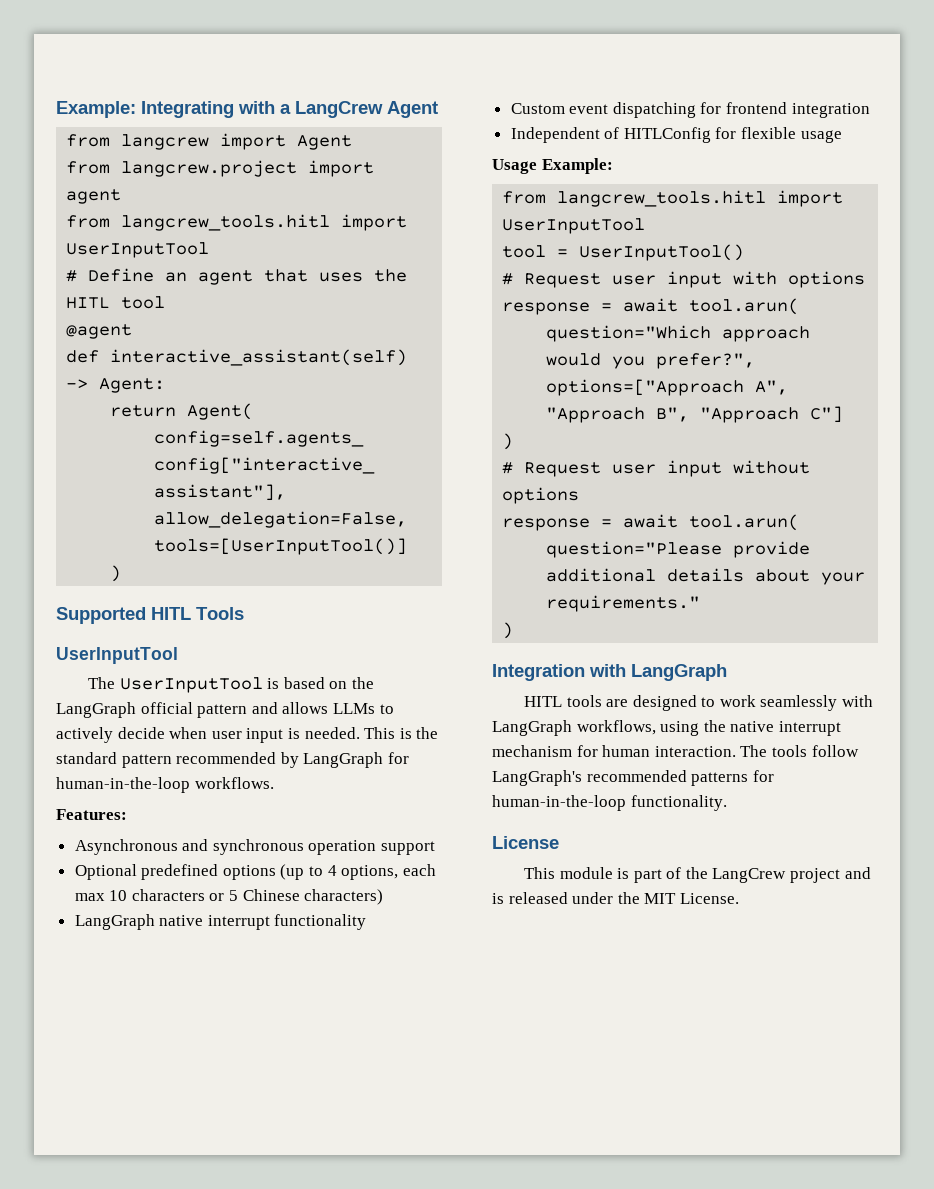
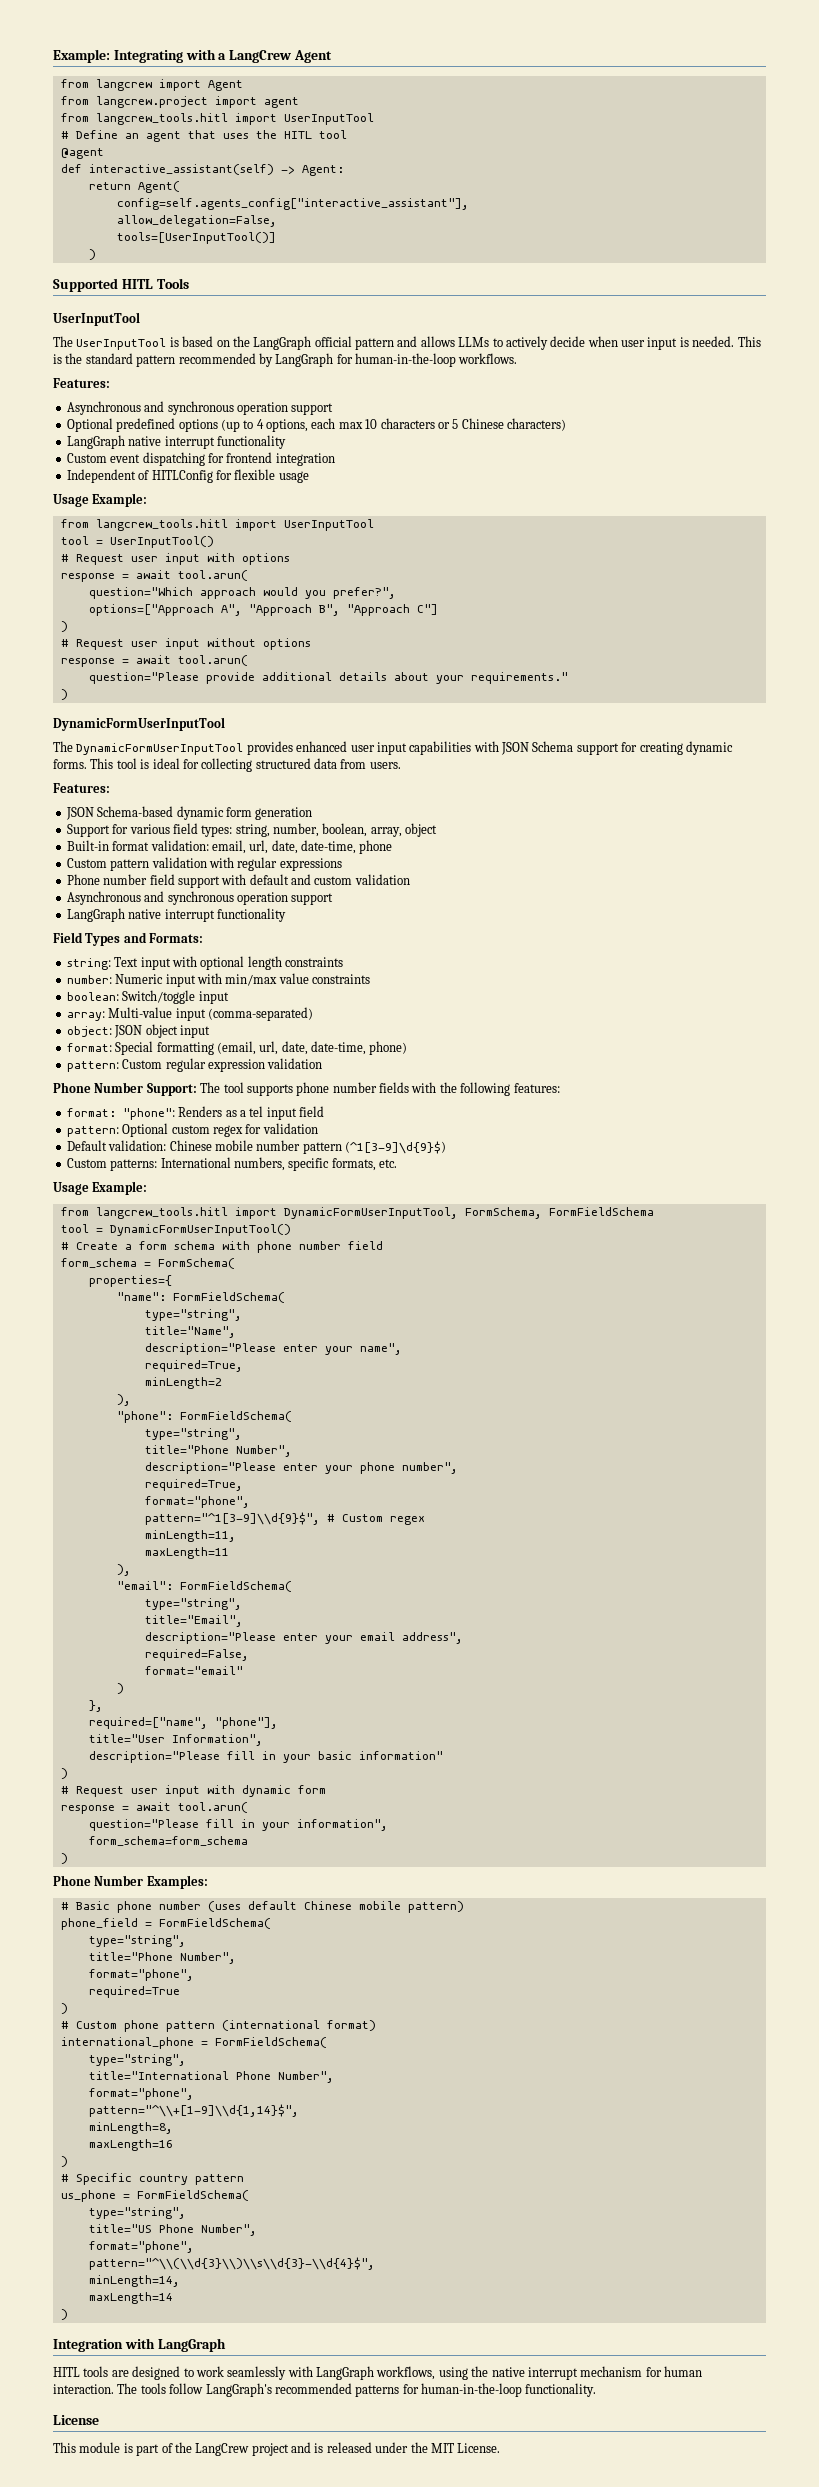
(514, 630) none -> [53,717,225,731] [53,741,733,755] [53,758,401,772] [53,783,110,793] [65,806,313,820] [66,823,438,837] [66,840,393,854] [66,857,342,871] [66,874,410,888] [66,891,334,905] [66,908,286,922] [53,932,204,946] [66,956,343,970] [66,973,370,987] [66,990,229,1004] [66,1007,313,1021] [66,1024,210,1038] [66,1041,408,1055] [66,1058,323,1072] [53,1082,560,1096] [66,1106,324,1120] [66,1123,318,1137] [66,1140,446,1154] [66,1157,397,1171] [53,1181,148,1195] [60,1207,654,1219] [60,1224,291,1236] [60,1241,383,1253] [60,1258,235,1269] [88,1275,172,1287] [116,1292,285,1303] [144,1309,242,1321] [144,1326,236,1338] [144,1343,402,1355] [144,1360,243,1372] [144,1377,222,1389] [116,1394,131,1406] [116,1411,292,1423] [144,1428,242,1440] [144,1445,292,1457] [144,1462,458,1474] [144,1479,243,1491] [144,1496,250,1508] [144,1512,425,1525] [144,1530,236,1542] [144,1547,229,1559] [116,1564,131,1576] [116,1581,292,1592] [144,1598,242,1610] [144,1615,243,1627] [144,1632,463,1644] [144,1649,249,1661] [144,1666,243,1675] [116,1683,124,1694] [88,1700,103,1712] [88,1717,278,1729] [88,1734,263,1746] [88,1751,443,1763] [60,1768,68,1779] [60,1785,326,1797] [60,1802,248,1814] [88,1819,388,1831] [88,1836,248,1846] [60,1853,68,1864] [53,1875,208,1889] [60,1901,464,1913] [60,1918,271,1930] [88,1935,186,1947] [88,1952,236,1964] [88,1969,194,1981] [88,1986,180,1998] [60,2003,68,2014] [60,2020,376,2032] [60,2037,327,2049] [88,2054,186,2066] [88,2071,334,2083] [88,2088,194,2100] [88,2104,299,2117] [88,2122,173,2134] [88,2139,173,2151] [60,2156,68,2167] [60,2173,244,2185] [60,2190,249,2202] [88,2207,186,2219] [88,2224,257,2236] [88,2241,194,2253] [88,2257,375,2270] [88,2275,180,2287] [88,2292,173,2304] [60,2309,68,2320] // DynamicFormUserInputTool // The DynamicFormUserInputTool provides enhanced user input capabilities with JSON Schema support for creating dynamic forms. This tool is ideal for collecting structured data from users. // Features: // JSON Schema-based dynamic form generation // Support for various field types: string, number, boolean, array, object // Built-in format validation: email, url, date, date-time, phone // Custom pattern validation with regular expressions // Phone number field support with default and custom validation // Asynchronous and synchronous operation support // LangGraph native interrupt functionality // Field Types and Formats: // string: Text input with optional length constraints // number: Numeric input with min/max value constraints // boolean: Switch/toggle input // array: Multi-value input (comma-separated) // object: JSON object input // format: Special formatting (email, url, date, date-time, phone) // pattern: Custom regular expression validation // Phone Number Support: The tool supports phone number fields with the following features: // format: "phone": Renders as a tel input field // pattern: Optional custom regex for validation // Default validation: Chinese mobile number pattern (^1[3-9]\d{9}$) // Custom patterns: International numbers, specific formats, etc. // Usage Example: // from langcrew_tools.hitl import DynamicFormUserInputTool, FormSchema, FormFieldSchema // tool = DynamicFormUserInputTool() // # Create a form schema with phone number field // form_schema = FormSchema( // properties={ // "name": FormFieldSchema( // type="string", // title="Name", // description="Please enter your name", // required=True, // minLength=2 // ), // "phone": FormFieldSchema( // type="string", // title="Phone Number", // description="Please enter your phone number", // required=True, // format="phone", // pattern="^1[3-9]\\d{9}$", # Custom regex // minLength=11, // maxLength=11 // ), // "email": FormFieldSchema( // type="string", // title="Email", // description="Please enter your email address", // required=False, // format="email" // ) // }, // required=["name", "phone"], // title="User Information", // description="Please fill in your basic information" // ) // # Request user input with dynamic form // response = await tool.arun( // question="Please fill in your information", // form_schema=form_schema // ) // Phone Number Examples: // # Basic phone number (uses default Chinese mobile pattern) // phone_field = FormFieldSchema( // type="string", // title="Phone Number", // format="phone", // required=True // ) // # Custom phone pattern (international format) // international_phone = FormFieldSchema( // type="string", // title="International Phone Number", // format="phone", // pattern="^\\+[1-9]\\d{1,14}$", // minLength=8, // maxLength=16 // ) // # Specific country pattern // us_phone = FormFieldSchema( // type="string", // title="US Phone Number", // format="phone", // pattern="^\\(\\d{3}\\)\\s\\d{3}-\\d{4}$", // minLength=14, // maxLength=14 // )

